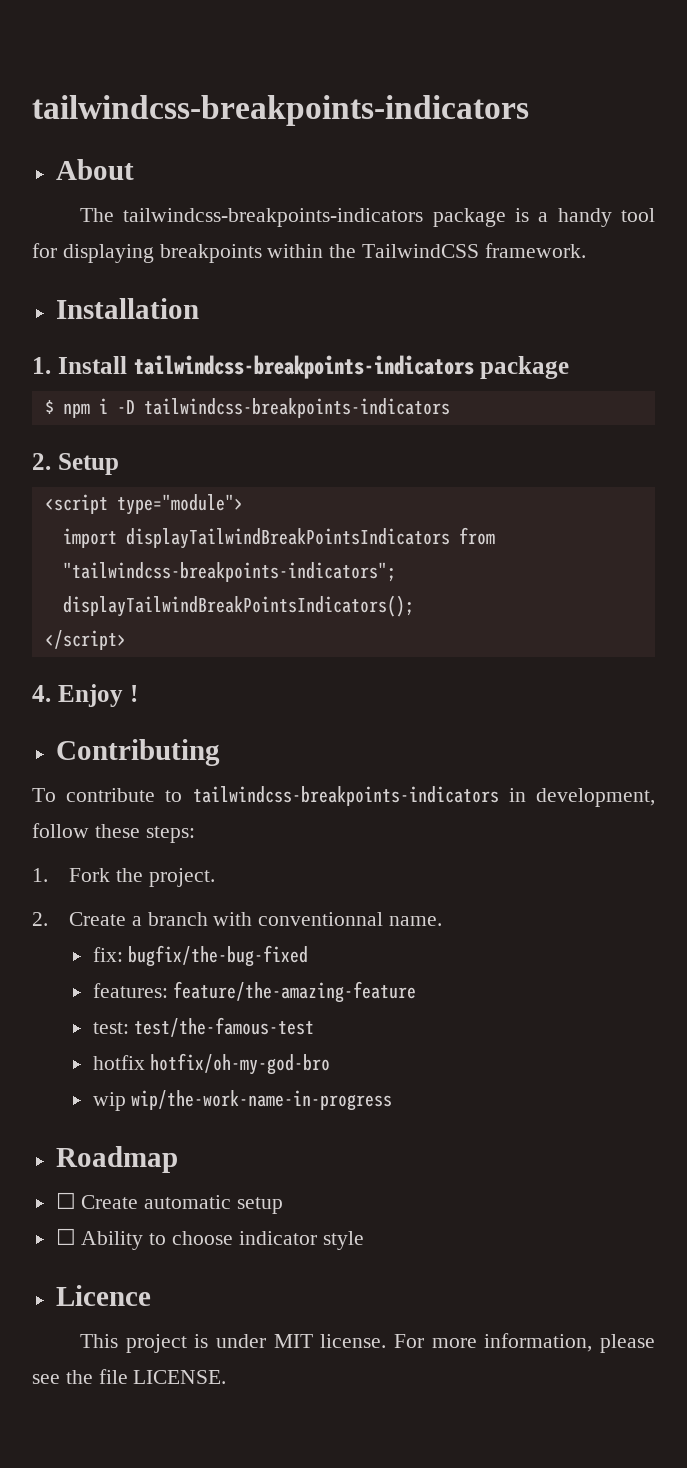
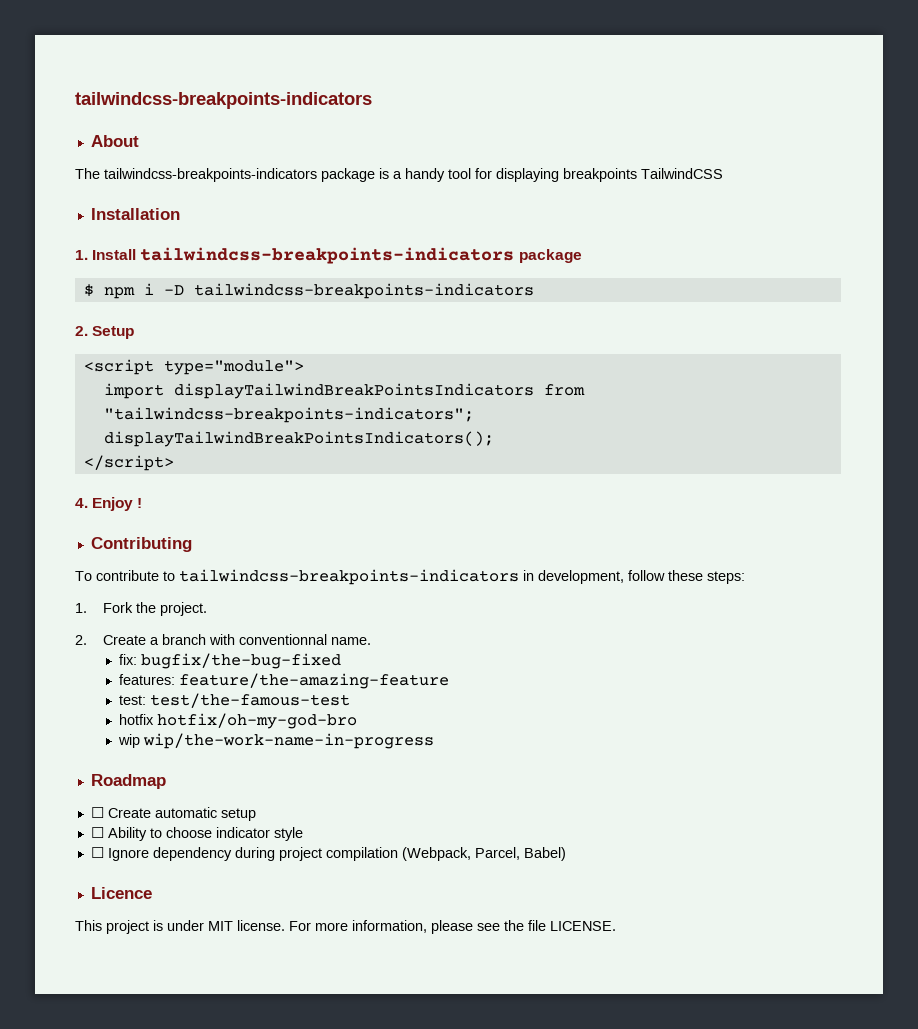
[267,244,357,258] within the -> (637, 175) none
[484,243,586,258] framework. -> (723, 173) none
(364, 1240) none -> [90,847,566,861] // ☐ Ignore dependency during project compilation (Webpack, Parcel, Babel)

